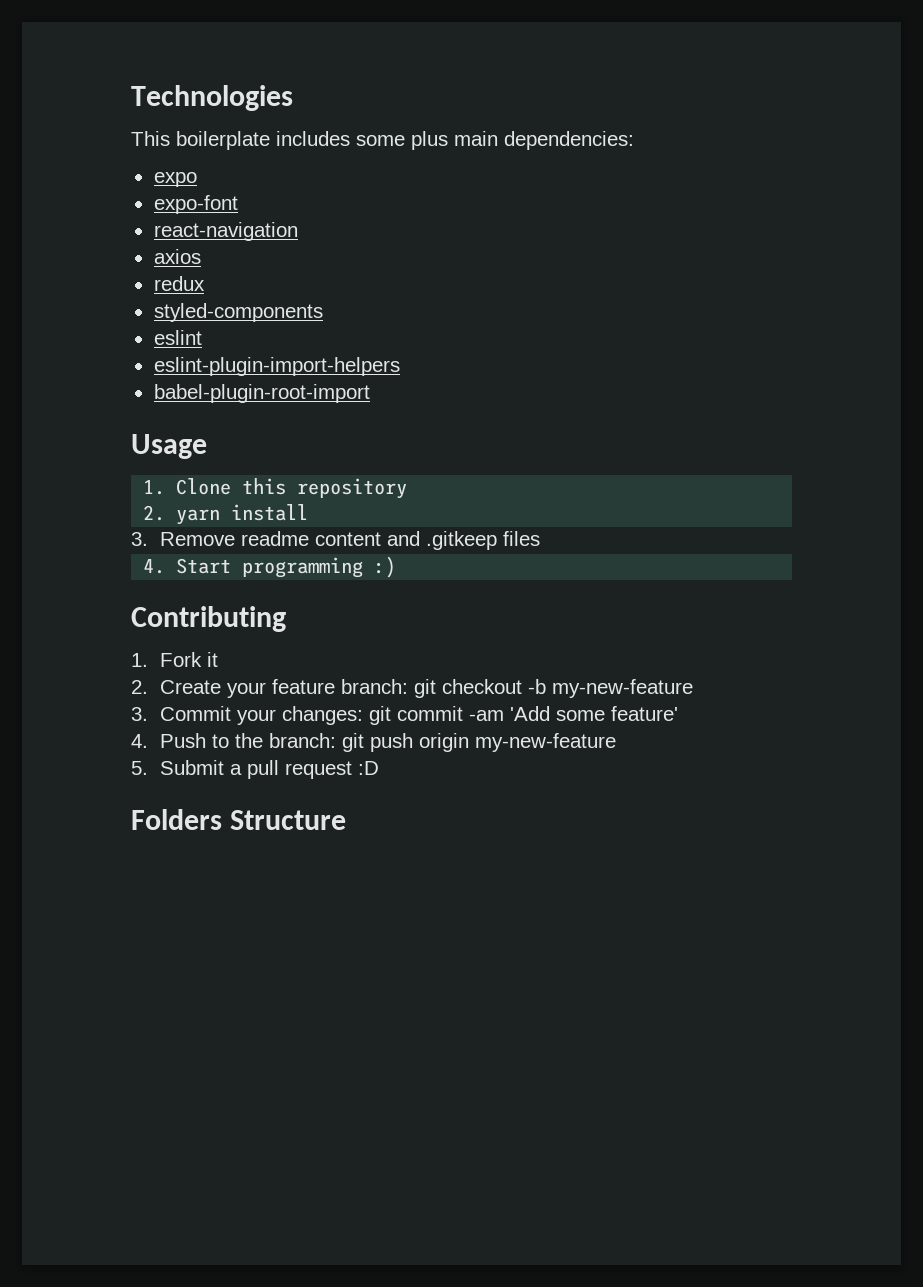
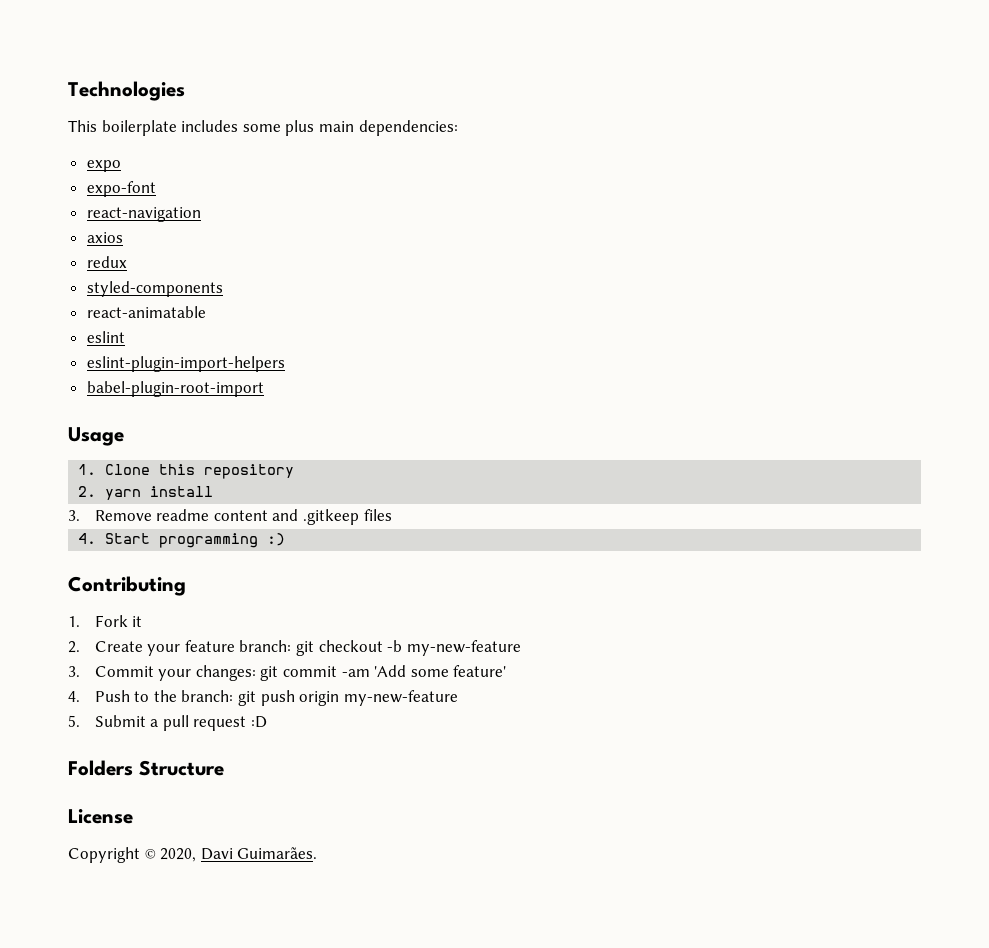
(323, 312) none -> [86,306,206,318] // react-animatable
(346, 820) none -> [68,809,133,824] [68,847,318,863] // License // Copyright © 2020, Davi Guimarães.

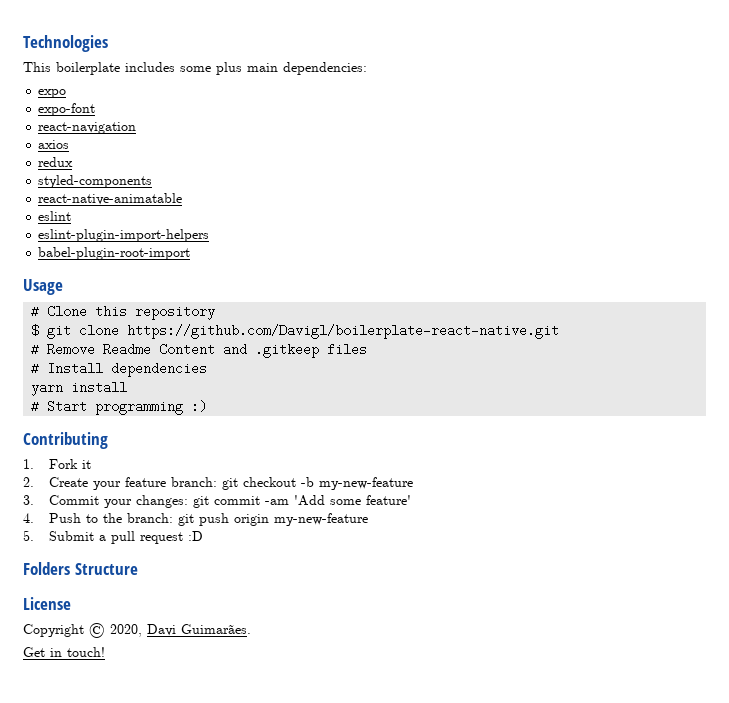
[86,306,206,318] react-animatable -> [38,193,183,205] react-native-animatable
[78,464,97,475] 1. -> [31,305,40,318] #
[78,486,213,500] [68,509,392,525] [78,533,97,544] 2. yarn install // 3. Remove readme content and .gitkeep files // 4. -> [31,324,560,339] [31,343,368,358] [31,362,208,377] [31,381,128,396] [31,400,40,413] $ git clone https://github.com/Davigl/boilerplate-react-native.git // # Remove Readme Content and .gitkeep files // # Install dependencies // yarn install // #
(318, 853) none -> [23,647,105,657] // Get in touch!

